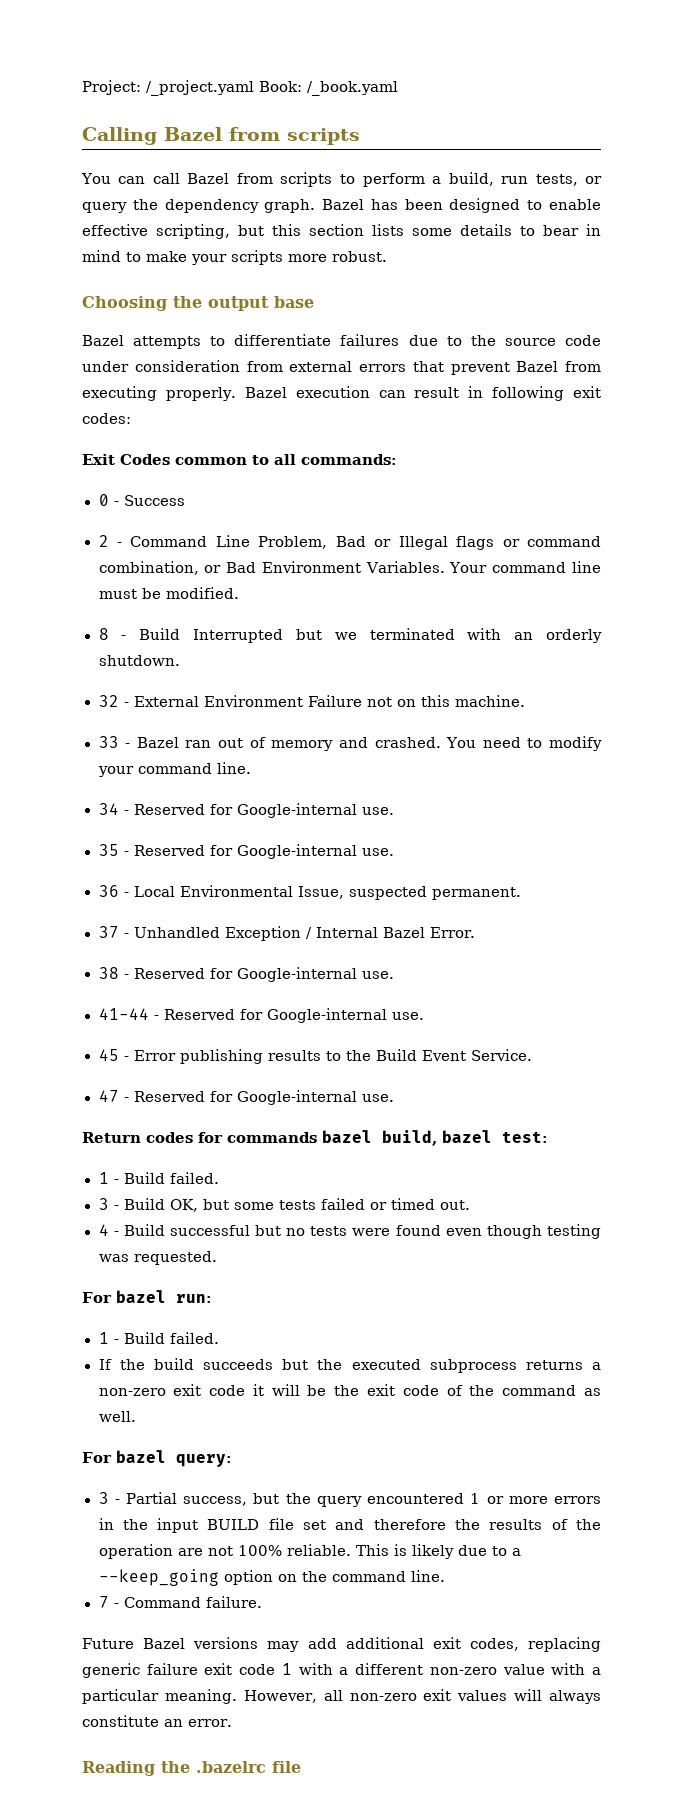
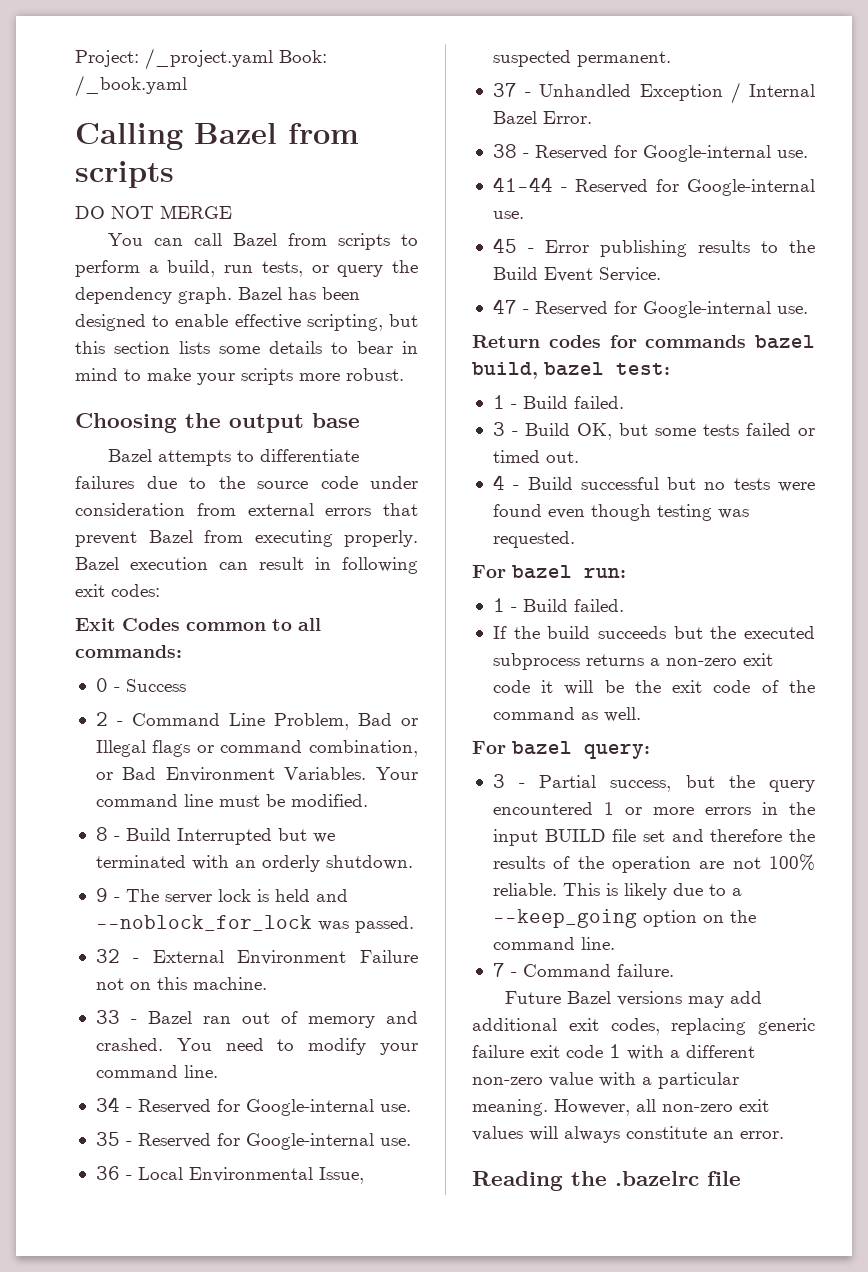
(360, 136) none -> [75,205,232,219] // DO NOT MERGE
(180, 660) none -> [95,888,348,904] [95,915,414,933] // 9 - The server lock is held and --noblock_for_lock was passed.

